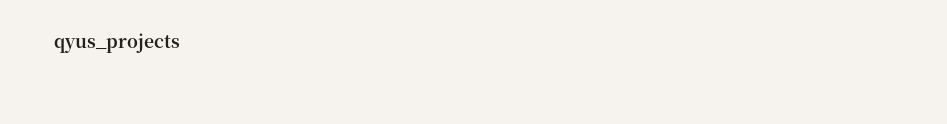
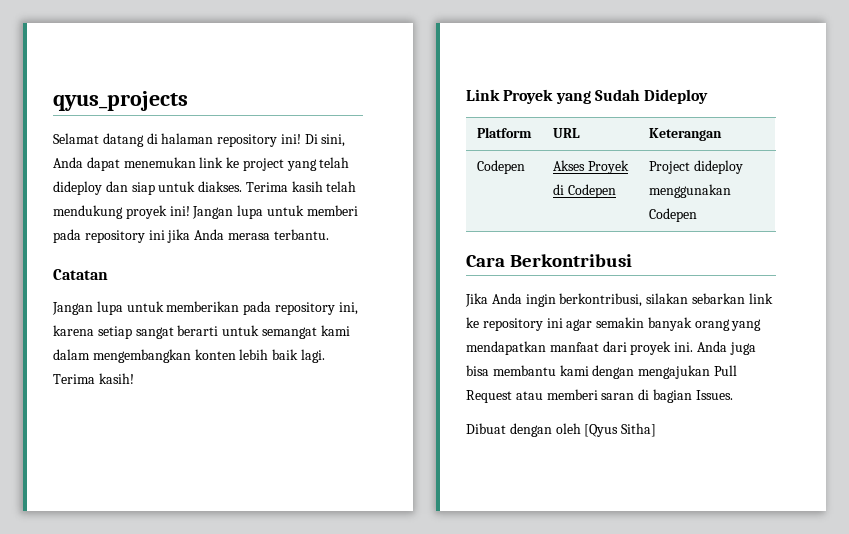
(180, 43) none -> [53,133,346,147] [53,157,350,171] [53,181,357,195] [53,205,358,219] [53,229,329,243] [53,269,108,280] [52,301,358,315] [53,325,350,339] [53,349,325,363] [53,373,134,384] [466,89,709,104] [476,127,532,138] [552,128,580,138] [648,128,722,141] [476,160,525,174] [552,160,629,174] [552,184,616,198] [648,160,743,174] [648,184,731,198] [648,208,697,222] [466,254,633,267] [465,293,773,307] [466,317,762,331] [466,341,756,355] [466,365,737,379] [466,389,733,403] [466,423,657,437] // Selamat datang di halaman repository ini! Di sini, Anda dapat menemukan link ke project yang telah dideploy dan siap untuk diakses. Terima kasih telah mendukung proyek ini! Jangan lupa untuk memberi pada repository ini jika Anda merasa terbantu. // Catatan // Jangan lupa untuk memberikan pada repository ini, karena setiap sangat berarti untuk semangat kami dalam mengembangkan konten lebih baik lagi. Terima kasih! // Link Proyek yang Sudah Dideploy // Platform | URL | Keterangan // Codepen | Akses Proyek di Codepen | Project dideploy menggunakan Codepen // Cara Berkontribusi // Jika Anda ingin berkontribusi, silakan sebarkan link ke repository ini agar semakin banyak orang yang mendapatkan manfaat dari proyek ini. Anda juga bisa membantu kami dengan mengajukan Pull Request atau memberi saran di bagian Issues. // Dibuat dengan oleh [Qyus Sitha]

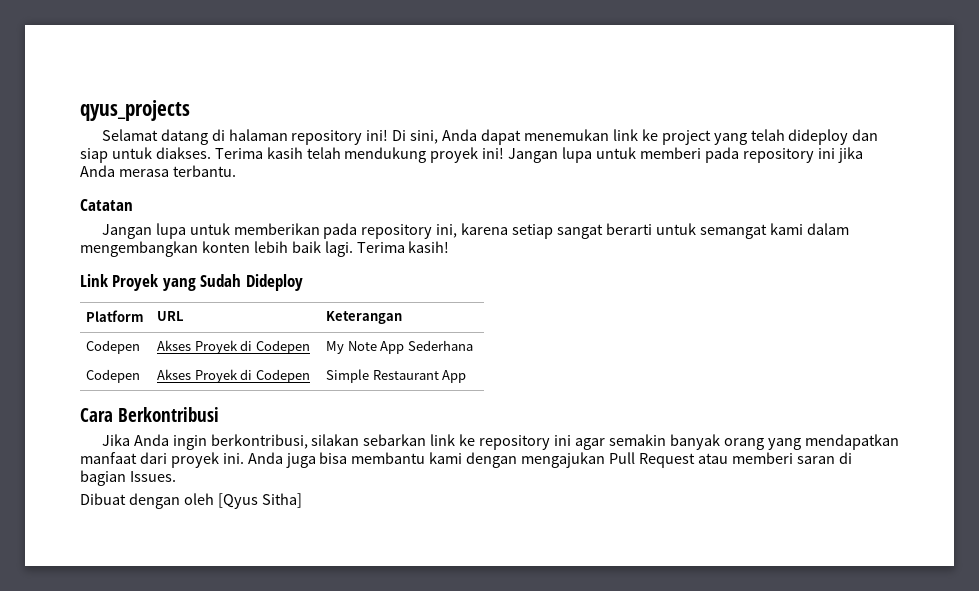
[648,160,743,174] [648,184,731,198] [648,208,697,222] Project dideploy menggunakan Codepen -> [326,340,473,354] [86,369,141,383] [157,369,310,383] [326,369,467,383] My Note App Sederhana // Codepen | Akses Proyek di Codepen | Simple Restaurant App

